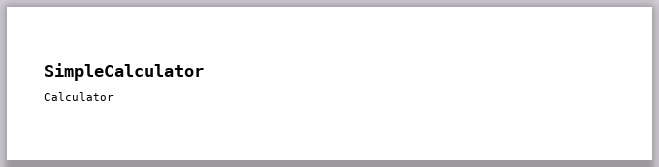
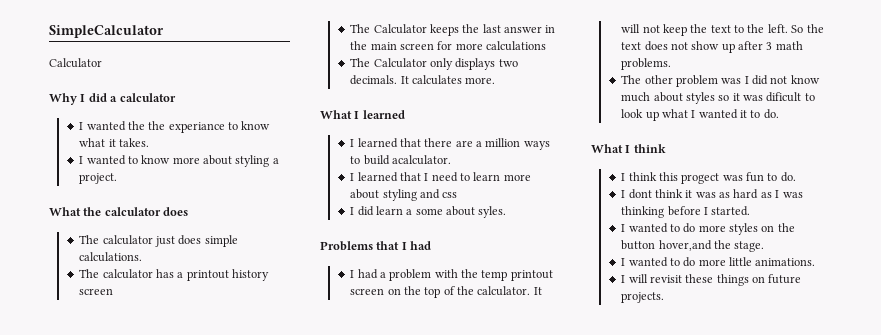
(114, 96) none -> [49,93,176,105] [79,121,271,133] [79,138,149,147] [79,155,279,167] [79,173,118,184] [49,207,189,216] [79,235,238,247] [79,252,143,262] [79,269,270,281] [79,288,114,295] [350,24,556,36] [350,41,547,51] [350,58,518,70] [350,75,496,85] [320,110,405,119] [350,138,550,150] [350,155,451,165] [350,172,531,182] [350,189,458,201] [350,206,507,218] [320,241,432,251] [350,269,553,281] [350,286,542,298] [621,24,824,36] [621,41,803,53] [621,58,672,70] [621,75,820,87] [621,92,815,104] [621,109,779,121] [591,144,666,153] [621,172,796,184] [621,189,803,199] [621,206,751,218] [621,223,795,235] [621,240,765,252] [621,257,816,267] [621,274,802,286] [621,292,665,303] // Why I did a calculator // I wanted the the experiance to know what it takes. // I wanted to know more about styling a project. // What the calculator does // The calculator just does simple calculations. // The calculator has a printout history screen // The Calculator keeps the last answer in the main screen for more calculations // The Calculator only displays two decimals. It calculates more. // What I learned // I learned that there are a million ways to build acalculator. // I learned that I need to learn more about styling and css // I did learn a some about syles. // Problems that I had // I had a problem with the temp printout screen on the top of the calculator. It will not keep the text to the left. So the text does not show up after 3 math problems. // The other problem was I did not know much about styles so it was dificult to look up what I wanted it to do. // What I think // I think this progect was fun to do. // I dont think it was as hard as I was thinking before I started. // I wanted to do more styles on the button hover,and the stage. // I wanted to do more little animations. // I will revisit these things on future projects.

